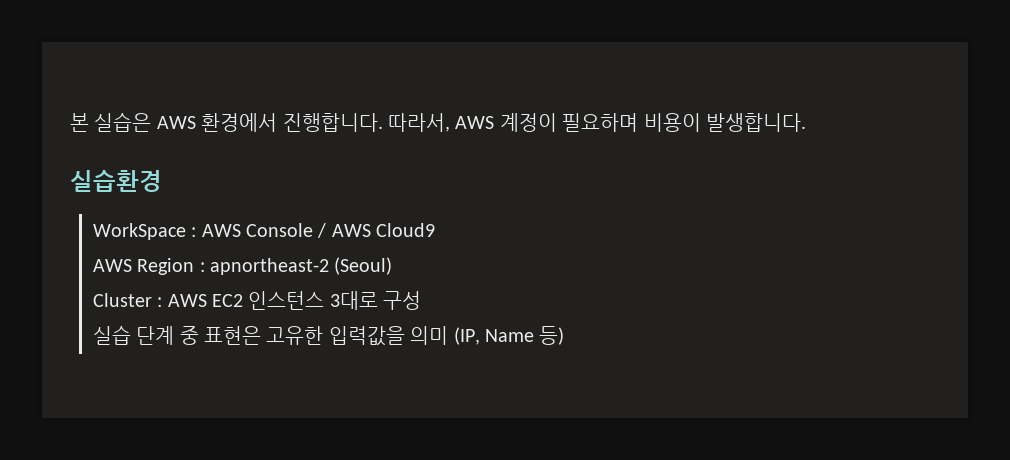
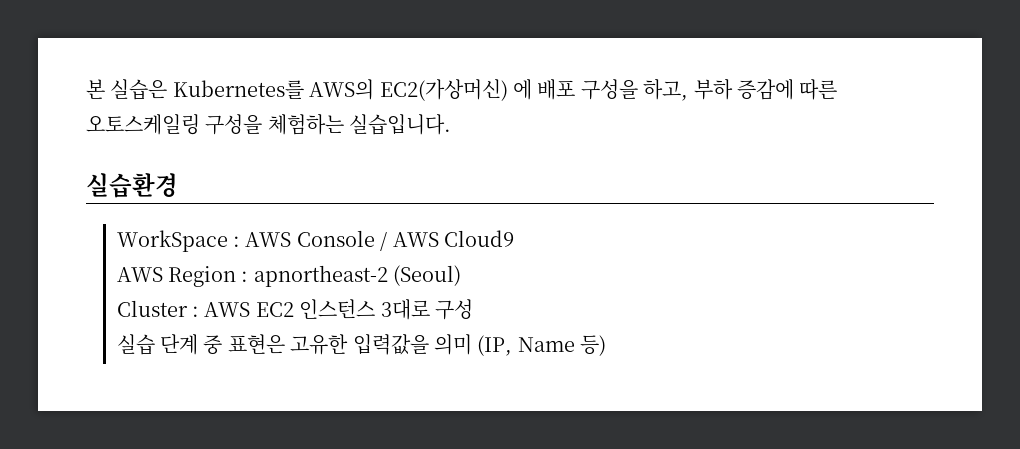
[156,113,806,132] AWS 환경에서 진행합니다. 따라서, AWS 계정이 필요하며 비용이 발생합니다. -> [172,79,838,101] [86,114,452,135] Kubernetes를 AWS의 EC2(가상머신) 에 배포 구성을 하고, 부하 증감에 따른 오토스케일링 구성을 체험하는 실습입니다.

